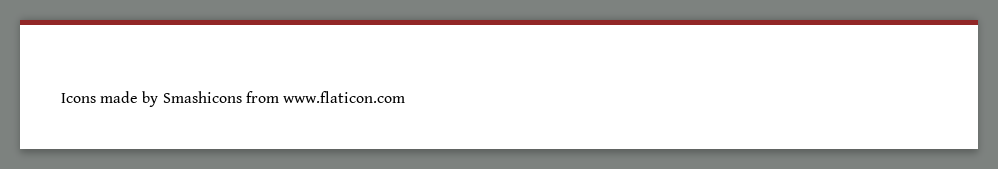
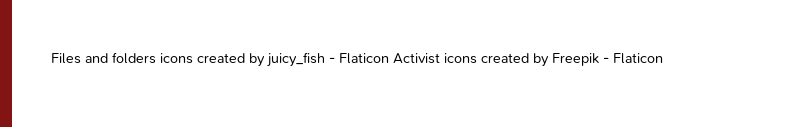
[61,91,405,107] Icons made by Smashicons from www.flaticon.com -> [51,52,663,67] Files and folders icons created by juicy_fish - Flaticon Activist icons created by Freepik - Flaticon

